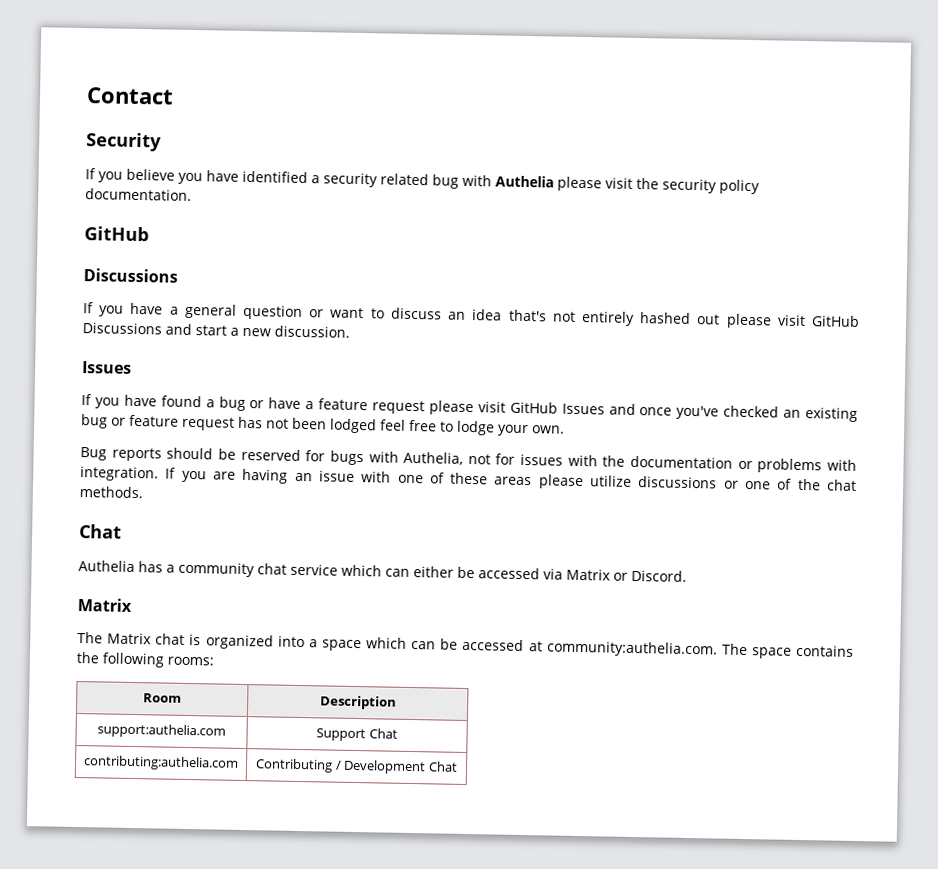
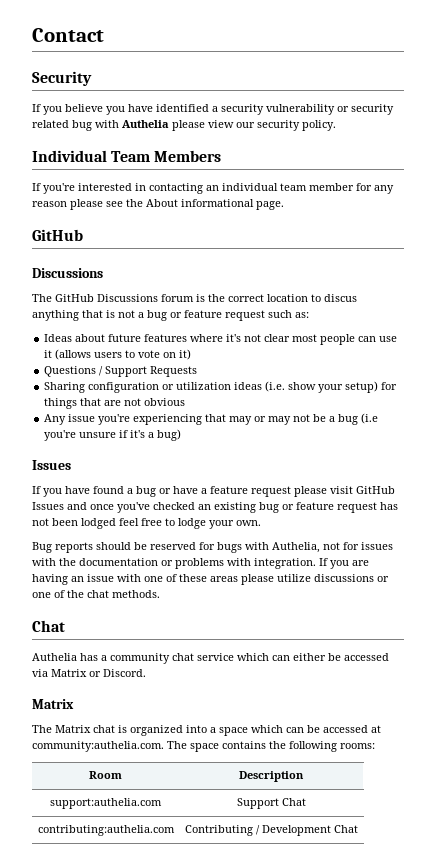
(378, 180) none -> [266,104,394,115] vulnerability or security
[605,177,760,195] [85,188,192,201] [84,226,149,242] [83,268,178,283] [83,302,861,329] [82,322,350,338] visit the security policy documentation. // GitHub // Discussions // If you have a general question or want to discuss an idea that's not entirely hashed out please visit GitHub Discussions and start a new discussion. -> [208,120,336,131] [32,150,222,162] [32,183,394,194] [32,199,284,210] [32,229,83,241] [32,268,103,278] [32,294,357,302] [32,310,309,321] [44,334,398,345] [44,349,192,360] [44,366,198,377] [44,381,398,393] [44,398,186,409] [44,413,379,425] [44,429,182,441] view our security policy. // Individual Team Members // If you're interested in contacting an individual team member for any reason please see the About informational page. // GitHub // Discussions // The GitHub Discussions forum is the correct location to discus anything that is not a bug or feature request such as: // Ideas about future features where it's not clear most people can use it (allows users to vote on it) // Questions / Support Requests // Sharing configuration or utilization ideas (i.e. show your setup) for things that are not obvious // Any issue you're experiencing that may or may not be a bug (i.e you're unsure if it's a bug)

